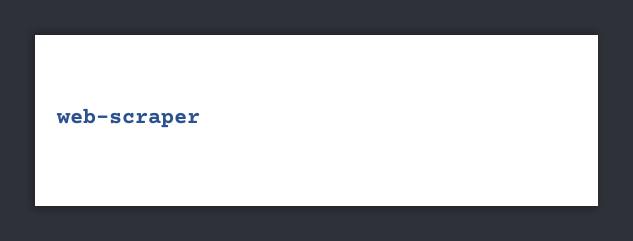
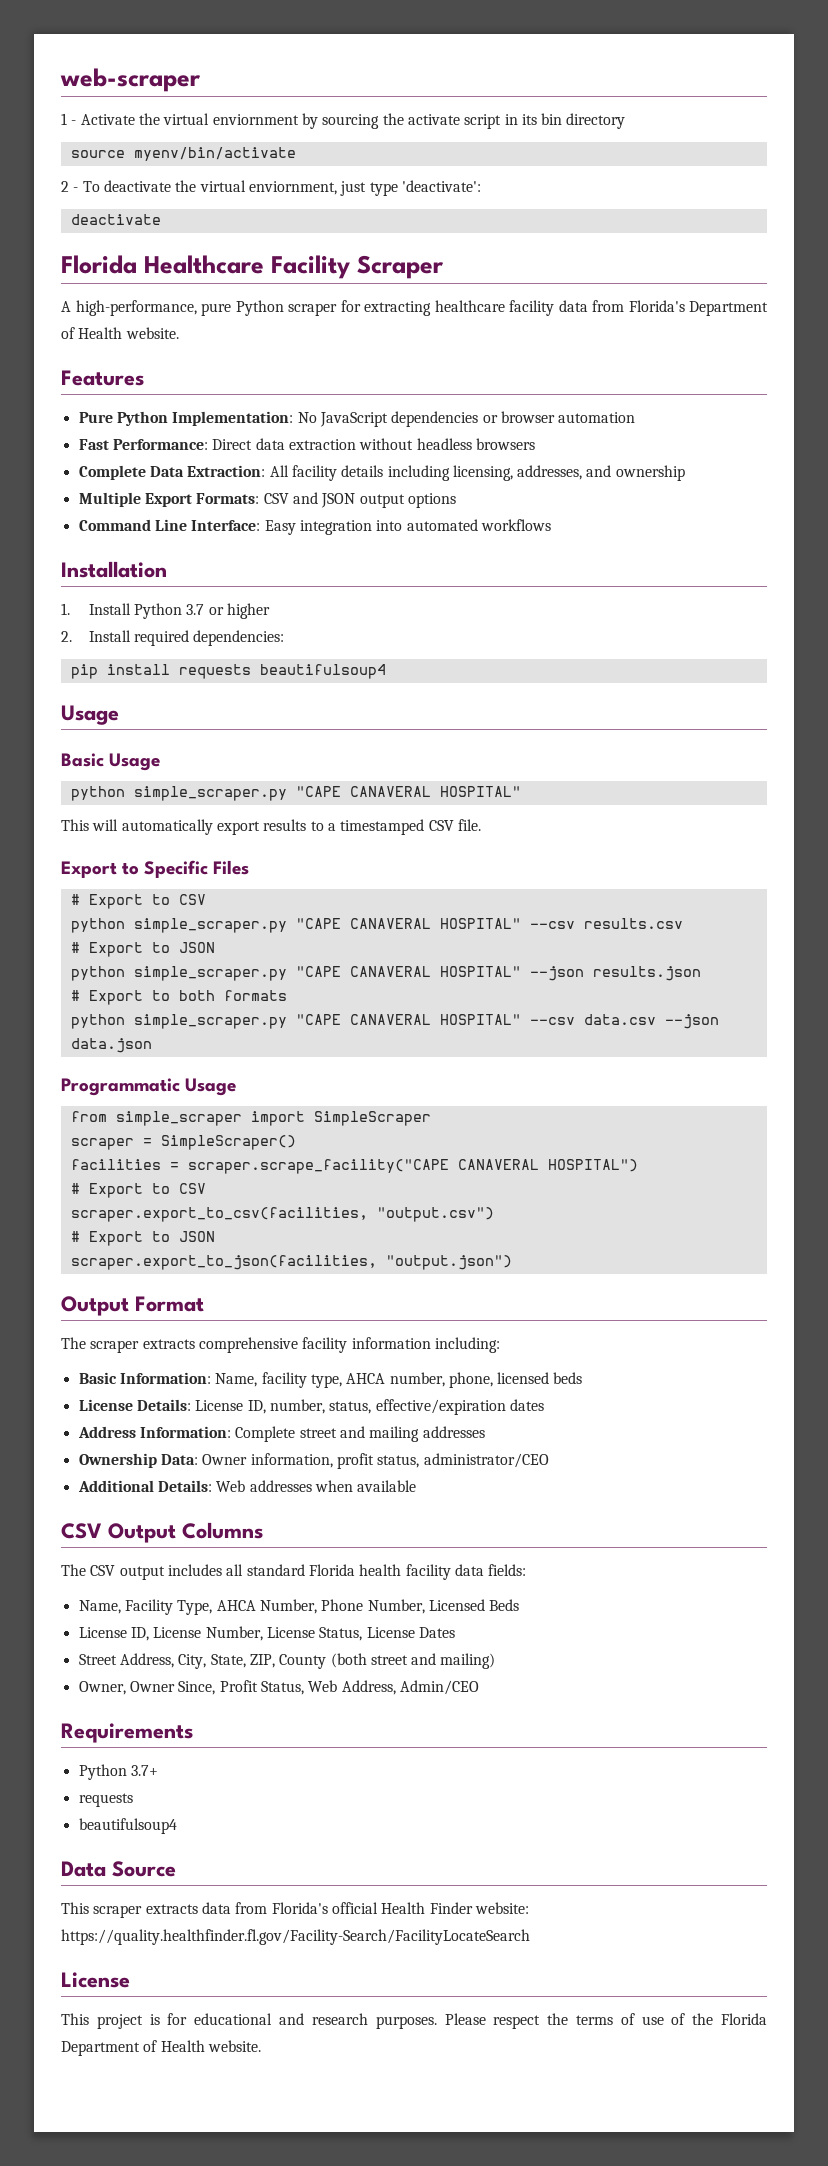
(200, 118) none -> [61,113,626,129] [70,147,296,161] [61,180,481,196] [70,214,161,225] [61,255,444,279] [61,300,768,316] [61,327,179,339] [61,370,144,386] [78,411,636,427] [78,438,535,450] [78,465,685,481] [78,492,456,508] [78,519,551,535] [61,561,167,578] [61,603,270,619] [61,630,285,646] [70,664,386,679] [61,705,119,725] [61,753,161,771] [70,786,521,801] [61,819,481,835] [61,860,250,878] [70,894,206,909] [70,918,683,933] [70,942,215,957] [70,966,701,981] [70,990,287,1005] [70,1014,719,1029] [70,1038,152,1053] [61,1078,237,1096] [70,1111,431,1126] [70,1135,296,1150] [70,1159,638,1174] [70,1183,206,1198] [70,1207,494,1222] [70,1231,215,1246] [70,1255,512,1270] [61,1296,204,1316] [61,1337,500,1353] [78,1372,583,1388] [78,1399,544,1415] [77,1426,485,1442] [78,1453,549,1469] [77,1480,417,1492] [61,1522,263,1543] [61,1564,527,1580] [78,1599,520,1615] [78,1626,455,1641] [78,1653,496,1669] [78,1680,479,1695] [61,1723,193,1743] [78,1764,158,1780] [78,1793,133,1807] [78,1818,177,1834] [61,1861,176,1877] [61,1902,529,1918] [61,1929,530,1945] [61,1972,130,1988] [61,2013,767,2029] [61,2040,261,2056] // 1 - Activate the virtual enviornment by sourcing the activate script in its bin directory // source myenv/bin/activate // 2 - To deactivate the virtual enviornment, just type 'deactivate': // deactivate // Florida Healthcare Facility Scraper // A high-performance, pure Python scraper for extracting healthcare facility data from Florida's Department of Health website. // Features // Pure Python Implementation: No JavaScript dependencies or browser automation // Fast Performance: Direct data extraction without headless browsers // Complete Data Extraction: All facility details including licensing, addresses, and ownership // Multiple Export Formats: CSV and JSON output options // Command Line Interface: Easy integration into automated workflows // Installation // 1. Install Python 3.7 or higher // 2. Install required dependencies: // pip install requests beautifulsoup4 // Usage // Basic Usage // python simple_scraper.py "CAPE CANAVERAL HOSPITAL" // This will automatically export results to a timestamped CSV file. // Export to Specific Files // # Export to CSV // python simple_scraper.py "CAPE CANAVERAL HOSPITAL" --csv results.csv // # Export to JSON // python simple_scraper.py "CAPE CANAVERAL HOSPITAL" --json results.json // # Export to both formats // python simple_scraper.py "CAPE CANAVERAL HOSPITAL" --csv data.csv --json data.json // Programmatic Usage // from simple_scraper import SimpleScraper // scraper = SimpleScraper() // facilities = scraper.scrape_facility("CAPE CANAVERAL HOSPITAL") // # Export to CSV // scraper.export_to_csv(facilities, "output.csv") // # Export to JSON // scraper.export_to_json(facilities, "output.json") // Output Format // The scraper extracts comprehensive facility information including: // Basic Information: Name, facility type, AHCA number, phone, licensed beds // License Details: License ID, number, status, effective/expiration dates // Address Information: Complete street and mailing addresses // Ownership Data: Owner information, profit status, administrator/CEO // Additional Details: Web addresses when available // CSV Output Columns // The CSV output includes all standard Florida health facility data fields: // Name, Facility Type, AHCA Number, Phone Number, Licensed Beds // License ID, License Number, License Status, License Dates // Street Address, City, State, ZIP, County (both street and mailing) // Owner, Owner Since, Profit Status, Web Address, Admin/CEO // Requirements // Python 3.7+ // requests // beautifulsoup4 // Data Source // This scraper extracts data from Florida's official Health Finder website: https://quality.healthfinder.fl.gov/Facility-Search/FacilityLocateSearch // License // This project is for educational and research purposes. Please respect the terms of use of the Florida Department of Health website.

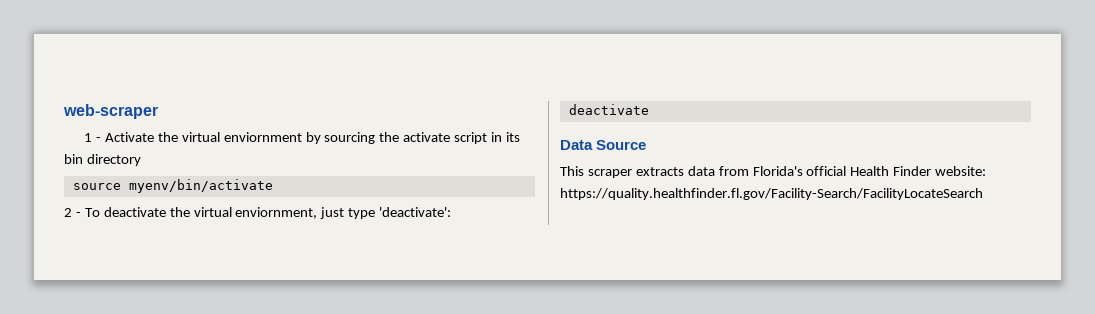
[61,255,444,279] [61,300,768,316] [61,327,179,339] [61,370,144,386] [78,411,636,427] [78,438,535,450] [78,465,685,481] [78,492,456,508] [78,519,551,535] [61,561,167,578] [61,603,270,619] [61,630,285,646] [70,664,386,679] [61,705,119,725] [61,753,161,771] [70,786,521,801] [61,819,481,835] [61,860,250,878] [70,894,206,909] [70,918,683,933] [70,942,215,957] [70,966,701,981] [70,990,287,1005] [70,1014,719,1029] [70,1038,152,1053] [61,1078,237,1096] [70,1111,431,1126] [70,1135,296,1150] [70,1159,638,1174] [70,1183,206,1198] [70,1207,494,1222] [70,1231,215,1246] [70,1255,512,1270] [61,1296,204,1316] [61,1337,500,1353] [78,1372,583,1388] [78,1399,544,1415] [77,1426,485,1442] [78,1453,549,1469] [77,1480,417,1492] [61,1522,263,1543] [61,1564,527,1580] [78,1599,520,1615] [78,1626,455,1641] [78,1653,496,1669] [78,1680,479,1695] [61,1723,193,1743] [78,1764,158,1780] [78,1793,133,1807] [78,1818,177,1834] // Florida Healthcare Facility Scraper // A high-performance, pure Python scraper for extracting healthcare facility data from Florida's Department of Health website. // Features // Pure Python Implementation: No JavaScript dependencies or browser automation // Fast Performance: Direct data extraction without headless browsers // Complete Data Extraction: All facility details including licensing, addresses, and ownership // Multiple Export Formats: CSV and JSON output options // Command Line Interface: Easy integration into automated workflows // Installation // 1. Install Python 3.7 or higher // 2. Install required dependencies: // pip install requests beautifulsoup4 // Usage // Basic Usage // python simple_scraper.py "CAPE CANAVERAL HOSPITAL" // This will automatically export results to a timestamped CSV file. // Export to Specific Files // # Export to CSV // python simple_scraper.py "CAPE CANAVERAL HOSPITAL" --csv results.csv // # Export to JSON // python simple_scraper.py "CAPE CANAVERAL HOSPITAL" --json results.json // # Export to both formats // python simple_scraper.py "CAPE CANAVERAL HOSPITAL" --csv data.csv --json data.json // Programmatic Usage // from simple_scraper import SimpleScraper // scraper = SimpleScraper() // facilities = scraper.scrape_facility("CAPE CANAVERAL HOSPITAL") // # Export to CSV // scraper.export_to_csv(facilities, "output.csv") // # Export to JSON // scraper.export_to_json(facilities, "output.json") // Output Format // The scraper extracts comprehensive facility information including: // Basic Information: Name, facility type, AHCA number, phone, licensed beds // License Details: License ID, number, status, effective/expiration dates // Address Information: Complete street and mailing addresses // Ownership Data: Owner information, profit status, administrator/CEO // Additional Details: Web addresses when available // CSV Output Columns // The CSV output includes all standard Florida health facility data fields: // Name, Facility Type, AHCA Number, Phone Number, Licensed Beds // License ID, License Number, License Status, License Dates // Street Address, City, State, ZIP, County (both street and mailing) // Owner, Owner Since, Profit Status, Web Address, Admin/CEO // Requirements // Python 3.7+ // requests // beautifulsoup4 -> (649, 109) none
[61,1972,130,1988] [61,2013,767,2029] [61,2040,261,2056] // License // This project is for educational and research purposes. Please respect the terms of use of the Florida Department of Health website. -> (983, 194) none

